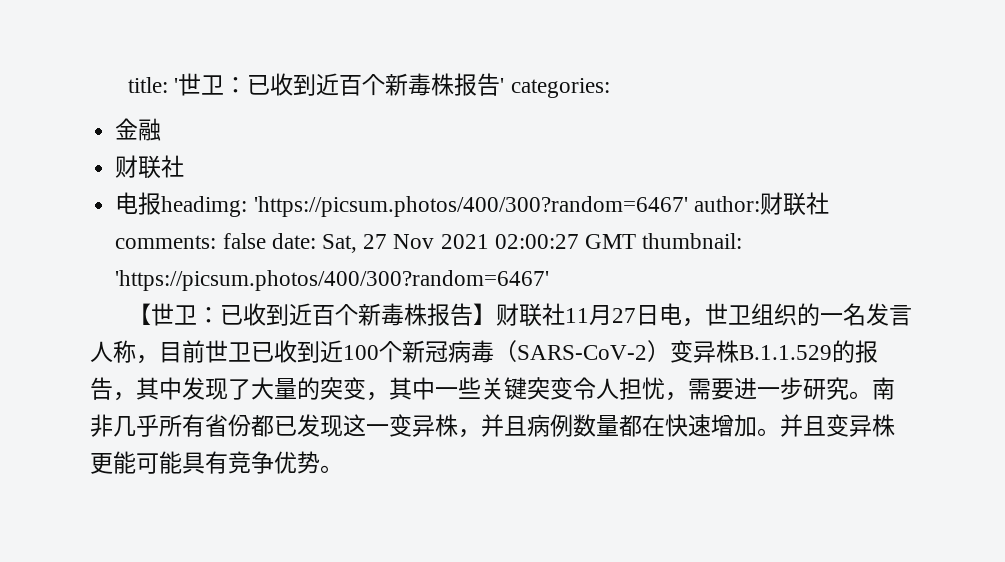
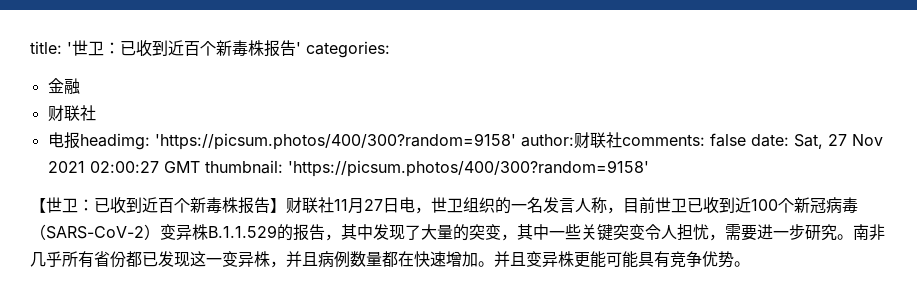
[253,196,688,217] 'https://picsum.photos/400/300?random=6467' -> [154,133,516,150] 'https://picsum.photos/400/300?random=9158'
[115,270,550,291] 'https://picsum.photos/400/300?random=6467' -> [287,160,649,177] 'https://picsum.photos/400/300?random=9158'

